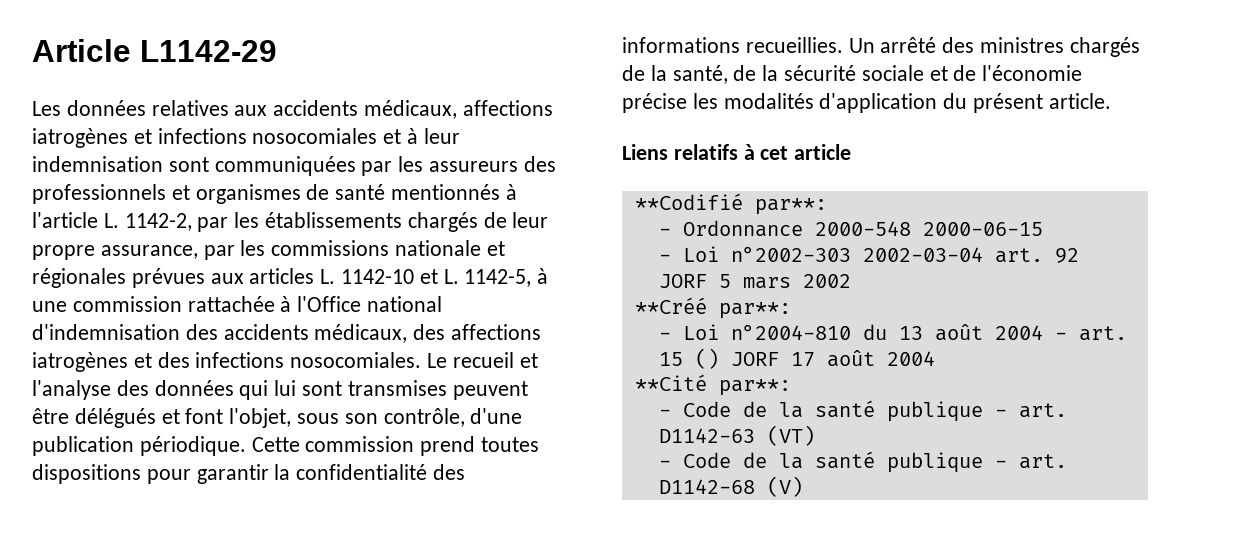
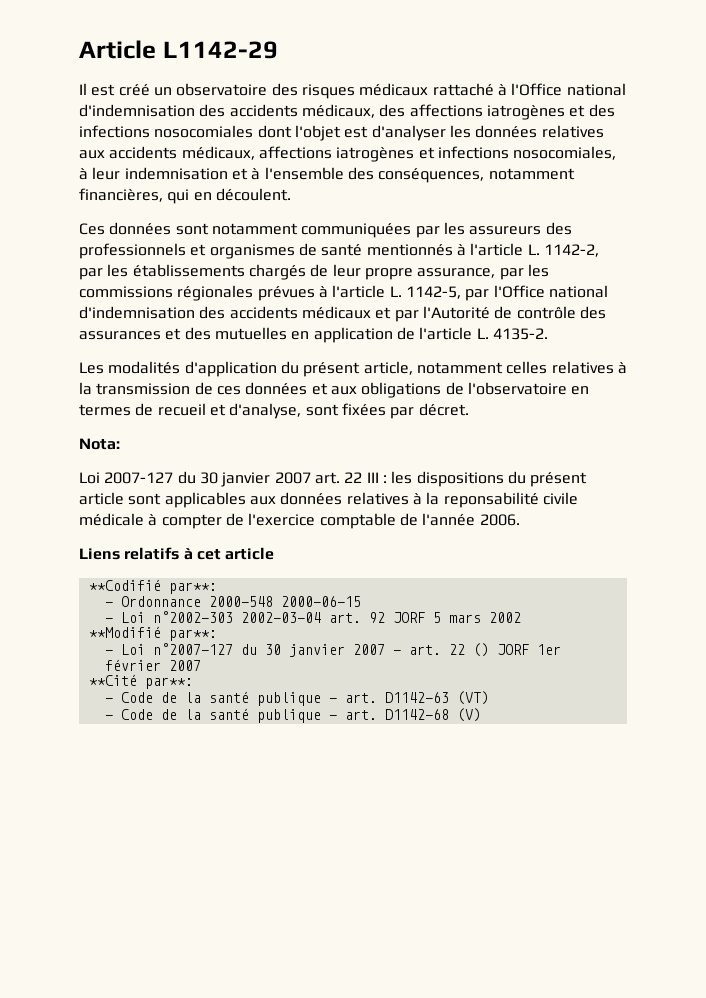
[32,101,61,116] Les -> [79,83,626,99] [79,104,615,120] [79,125,471,141] Il est créé un observatoire des risques médicaux rattaché à l'Office national d'indemnisation des accidents médicaux, des affections iatrogènes et des infections nosocomiales dont l'objet est d'analyser les
[252,128,402,144] nosocomiales et -> [513,146,617,160] nosocomiales,
[168,157,209,172] sont -> [231,167,575,183] [79,188,291,204] [79,222,298,235] et à l'ensemble des conséquences, notamment financières, qui en découlent. // Ces données sont notamment
[395,240,505,256] [32,268,549,288] [32,296,443,312] [32,324,542,343] [32,352,538,372] [32,380,528,400] [32,408,523,428] [32,436,540,456] [32,464,466,484] [622,37,1140,57] [622,65,1083,84] [622,93,1111,113] nationale et régionales prévues aux articles L. 1142-10 et L. 1142-5, à une commission rattachée à l'Office national d'indemnisation des accidents médicaux, des affections iatrogènes et des infections nosocomiales. Le recueil et l'analyse des données qui lui sont transmises peuvent être délégués et font l'objet, sous son contrôle, d'une publication périodique. Cette commission prend toutes dispositions pour garantir la confidentialité des informations recueillies. Un arrêté des ministres chargés de la santé, de la sécurité sociale et de l'économie précise les modalités d'application du présent article. -> [177,285,608,301] [79,306,606,322] [79,327,548,343] [79,361,627,377] [79,382,590,398] [79,403,469,419] [79,438,120,450] [79,471,588,487] [79,492,578,508] [79,513,520,529] régionales prévues à l'article L. 1142-5, par l'Office national d'indemnisation des accidents médicaux et par l'Autorité de contrôle des assurances et des mutuelles en application de l'article L. 4135-2. // Les modalités d'application du présent article, notamment celles relatives à la transmission de ces données et aux obligations de l'observatoire en termes de recueil et d'analyse, sont fixées par décret. // Nota: // Loi 2007-127 du 30 janvier 2007 art. 22 III : les dispositions du présent article sont applicables aux données relatives à la reponsabilité civile médicale à compter de l'exercice comptable de l'année 2006.
[634,297,707,314] **Créé -> [88,626,161,638] **Modifié
[730,324,1127,341] [658,352,683,366] n°2004-810 du 13 août 2004 - art. 15 -> [152,643,465,657] n°2007-127 du 30 janvier 2007 - art. 22
[790,350,935,367] 17 août 2004 -> [536,644,561,655] [104,659,201,671] 1er février 2007

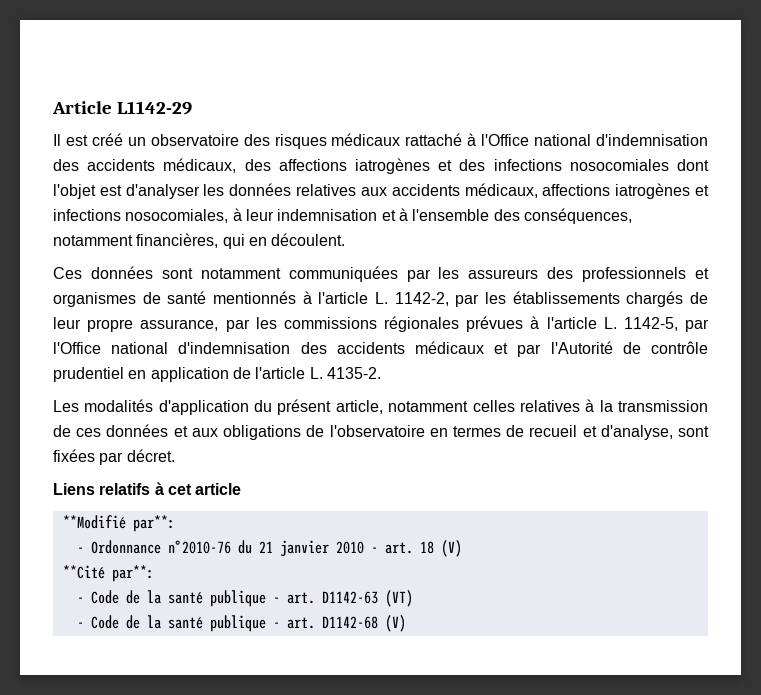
[579,306,606,319] [79,327,287,340] des assurances et des mutuelles -> [53,367,124,382] prudentiel
[79,438,120,450] [79,471,588,487] [79,492,578,508] [79,513,520,529] // Nota: // Loi 2007-127 du 30 janvier 2007 art. 22 III : les dispositions du présent article sont applicables aux données relatives à la reponsabilité civile médicale à compter de l'exercice comptable de l'année 2006. -> (175, 455) none
[88,579,161,591] **Codifié -> [62,515,126,529] **Modifié
[208,596,361,607] [104,611,521,623] [88,626,217,641] [104,643,561,657] [104,659,201,671] 2000-548 2000-06-15 // - Loi n°2002-303 2002-03-04 art. 92 JORF 5 mars 2002 // **Modifié par**: // - Loi n°2007-127 du 30 janvier 2007 - art. 22 () JORF 1er février 2007 -> [167,540,462,557] n°2010-76 du 21 janvier 2010 - art. 18 (V)

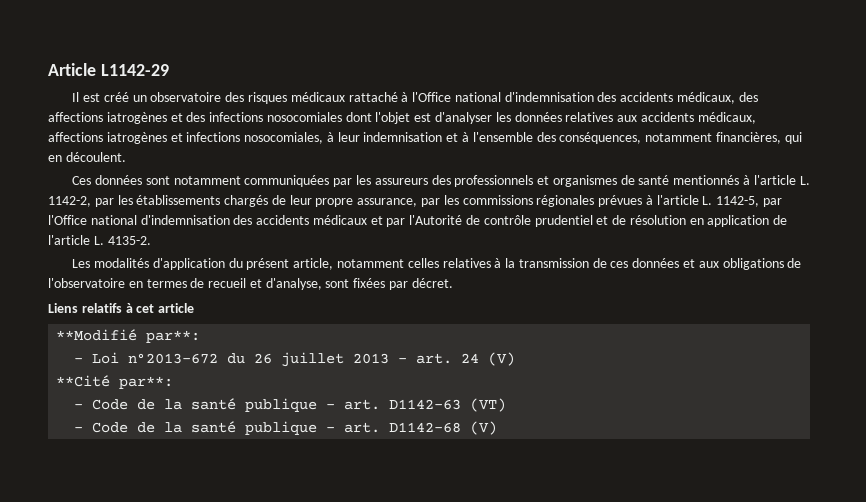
(124, 374) none -> [596,215,686,225] et de résolution
[90,540,434,557] Ordonnance n°2010-76 du 21 janvier 2010 - art. 18 -> [92,352,480,367] Loi n°2013-672 du 26 juillet 2013 - art. 24

